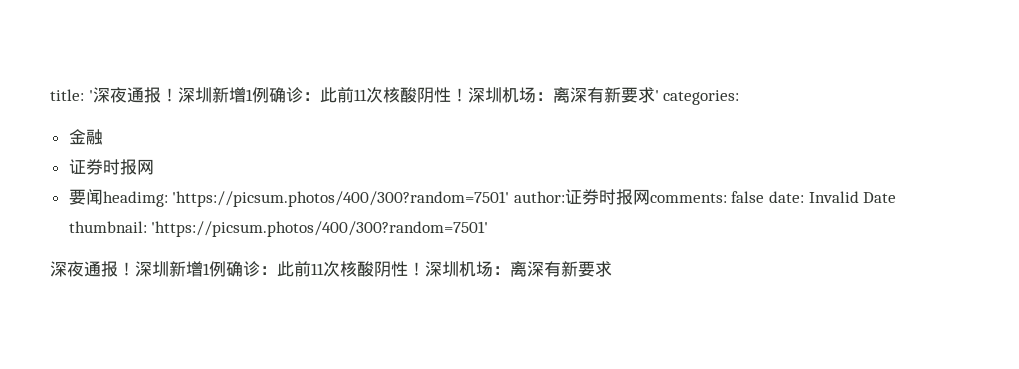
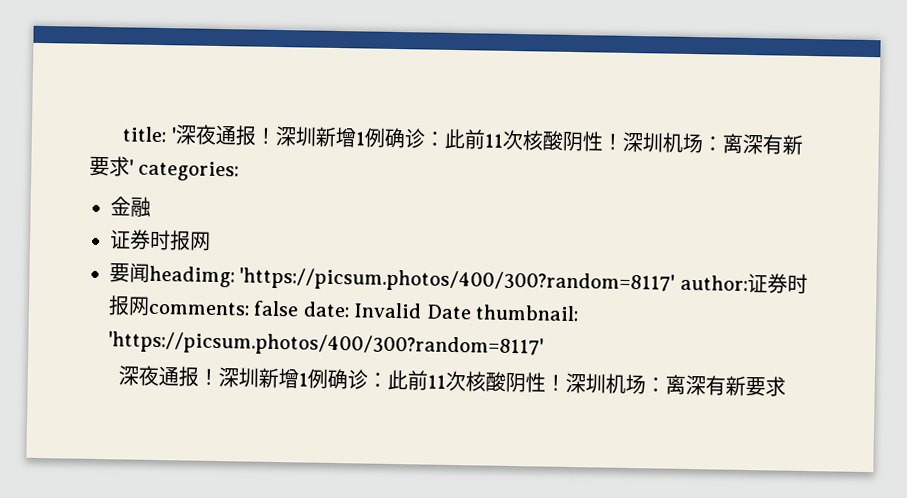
[172,191,510,207] 'https://picsum.photos/400/300?random=7501' -> [239,267,676,295] 'https://picsum.photos/400/300?random=8117'
[151,221,489,237] 'https://picsum.photos/400/300?random=7501' -> [108,331,544,359] 'https://picsum.photos/400/300?random=8117'

